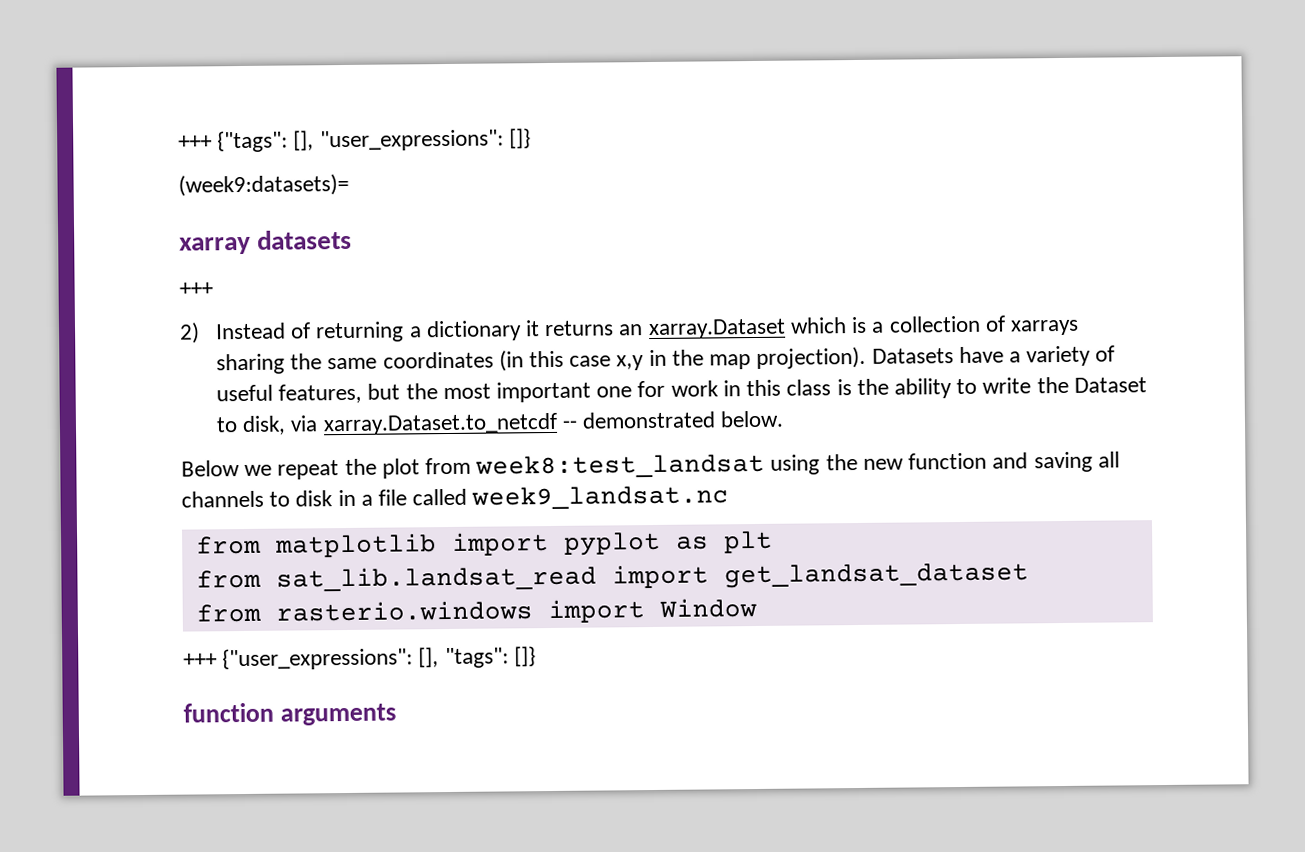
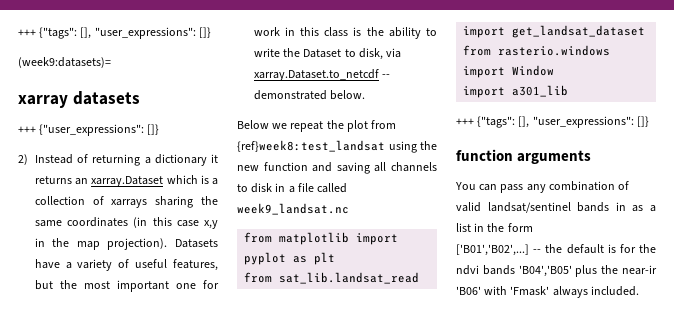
(213, 289) none -> [39,124,160,136] {"user_expressions": []}
[475,453,766,479] week8:test_landsat -> [237,140,385,152] {ref}week8:test_landsat
[183,647,509,671] // +++ {"user_expressions": [], "tags": -> [463,85,569,98] [456,116,634,128] // import a301_lib // +++ {"tags": [], "user_expressions":
(396, 714) none -> [455,181,630,193] [456,202,656,213] [456,223,533,232] [456,244,656,256] [456,265,657,277] [456,286,639,298] // You can pass any combination of valid landsat/sentinel bands in as a list in the form // ['B01','B02',...] -- the default is for the ndvi bands 'B04','B05' plus the near-ir 'B06' with 'Fmask' always included.

